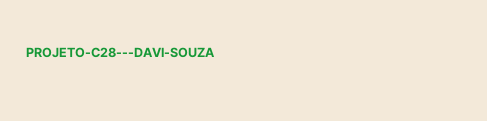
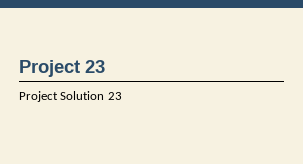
[26,47,215,58] PROJETO-C28---DAVI-SOUZA -> [19,60,105,77] [19,91,122,102] Project 23 // Project Solution 23

